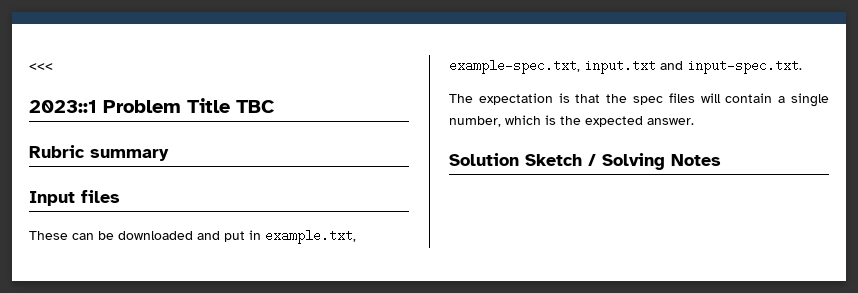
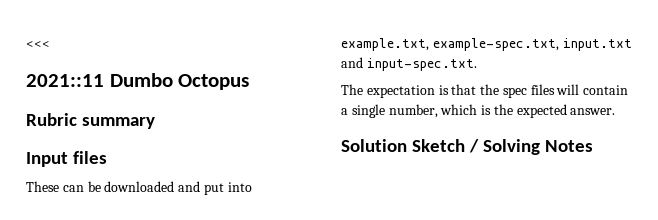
[29,98,275,113] 2023::1 Problem Title TBC -> [26,73,250,90] 2021::11 Dumbo Octopus
[249,230,261,240] in -> [227,182,252,192] into

